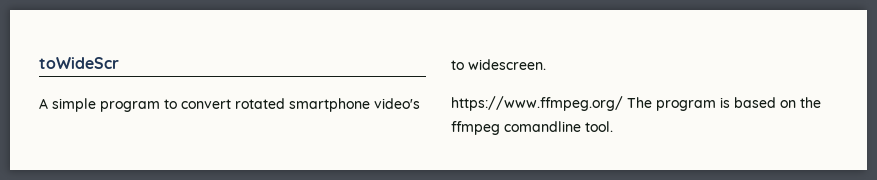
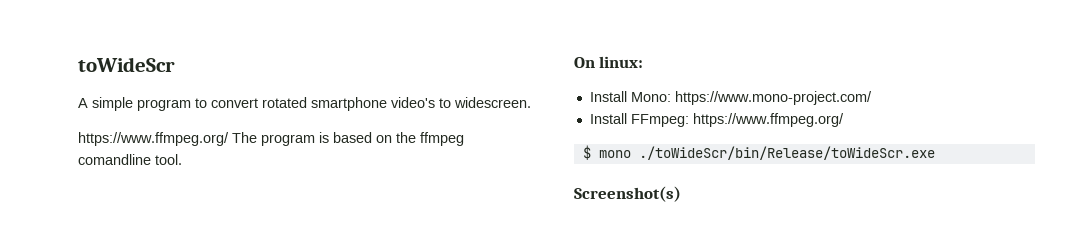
(613, 126) none -> [574,56,644,68] [589,91,872,105] [589,113,844,127] [582,145,935,160] [574,186,681,202] // On linux: // Install Mono: https://www.mono-project.com/ // Install FFmpeg: https://www.ffmpeg.org/ // $ mono ./toWideScr/bin/Release/toWideScr.exe // Screenshot(s)

